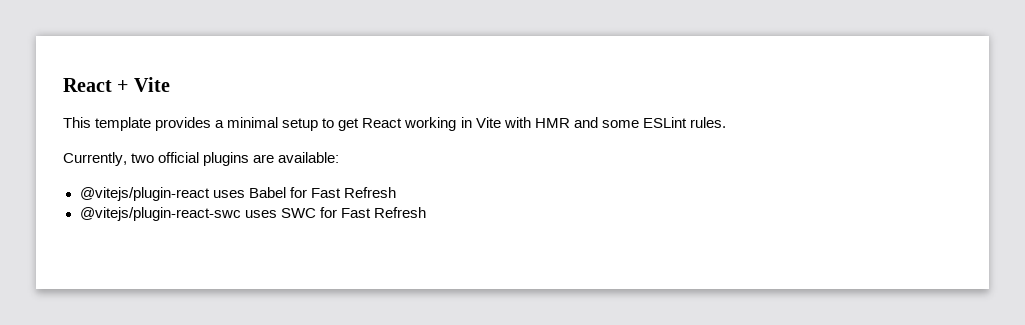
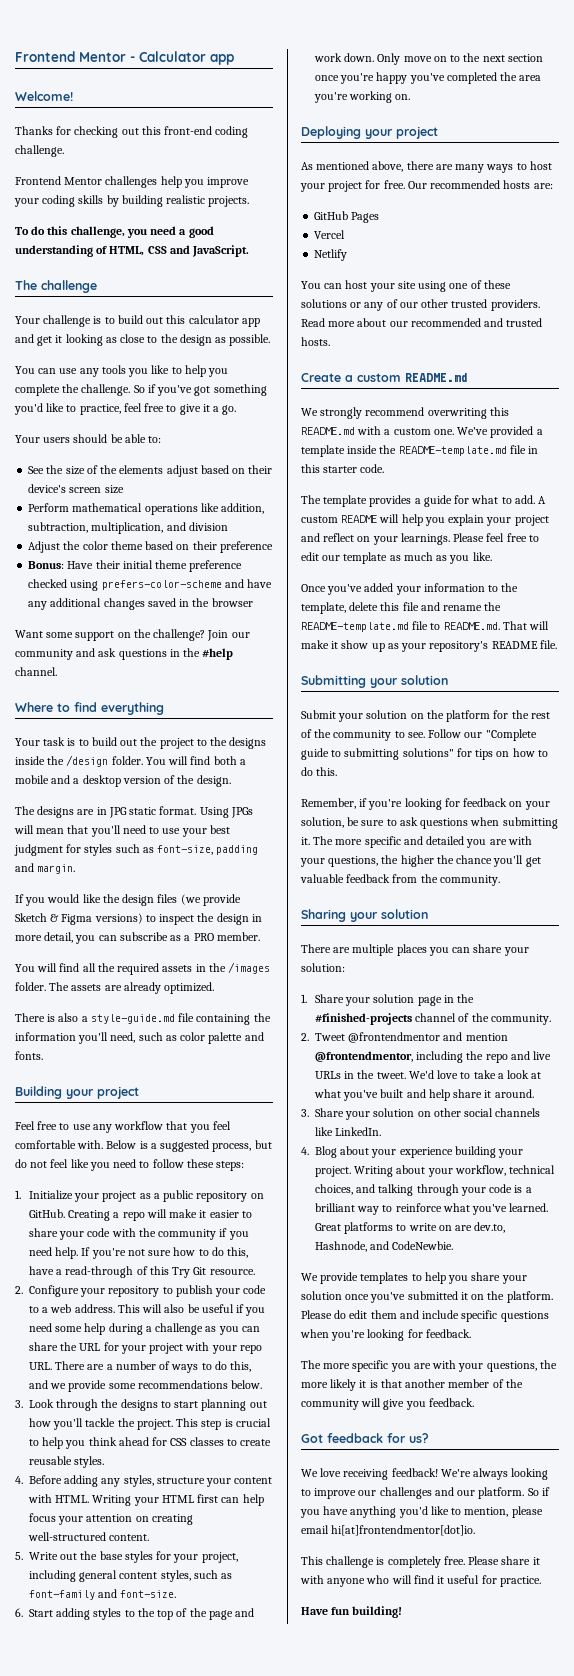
[63,77,170,92] [63,117,726,131] [63,152,340,166] [79,187,396,201] [79,207,426,221] React + Vite // This template provides a minimal setup to get React working in Vite with HMR and some ESLint rules. // Currently, two official plugins are available: // @vitejs/plugin-react uses Babel for Fast Refresh // @vitejs/plugin-react-swc uses SWC for Fast Refresh -> [15,51,234,65] [15,91,73,101] [15,126,249,138] [15,145,64,157] [15,176,250,188] [14,195,250,207] [15,226,214,238] [15,245,250,257] [15,280,97,293] [15,315,260,327] [15,334,271,346] [15,365,229,377] [15,384,267,396] [14,403,237,415] [15,434,162,443] [28,465,273,477] [28,484,124,494] [28,503,265,515] [28,522,228,534] [28,541,273,553] [28,560,243,572] [28,579,273,591] [28,598,253,610] [15,629,250,641] [15,648,234,660] [15,667,57,676] [15,702,164,715] [15,737,267,749] [15,755,246,767] [15,775,231,787] [15,806,253,818] [14,825,230,837] [14,844,259,856] [15,863,76,874] [15,894,241,906] [15,913,262,925] [15,932,260,944] [15,962,271,975] [15,982,215,994] [15,1013,271,1025] [15,1032,264,1044] [15,1051,43,1060] [15,1086,139,1099] [15,1121,231,1133] [15,1140,272,1152] [15,1159,245,1171] [15,1190,264,1202] [28,1209,252,1221] [28,1228,249,1240] [28,1247,249,1259] [28,1266,255,1278] [15,1285,267,1297] [29,1304,266,1316] [29,1323,260,1335] [29,1342,262,1354] [29,1361,252,1373] [29,1380,263,1392] [15,1399,267,1411] [29,1418,271,1430] [29,1437,272,1449] [29,1456,105,1468] [15,1475,273,1487] [28,1494,264,1506] [29,1513,193,1525] [28,1532,150,1541] [15,1551,238,1563] [29,1570,233,1582] [29,1589,177,1600] [15,1608,255,1620] [314,53,543,65] [315,72,542,84] [314,91,411,103] [301,126,438,139] [301,161,552,173] [300,180,553,192] [314,211,380,223] [314,230,346,239] [314,249,348,261] [301,280,511,292] [301,299,540,311] [301,318,543,327] [301,337,330,346] [301,373,468,382] [301,407,509,419] [301,426,543,438] [301,445,539,457] [301,464,385,473] [301,495,547,507] [301,514,549,526] [301,533,539,545] [301,552,492,564] [301,583,519,595] [301,602,502,614] [301,621,550,632] [301,640,557,652] [301,675,448,688] [301,710,550,722] [301,729,537,741] [301,748,548,760] [301,767,338,776] [301,798,550,810] [301,817,558,829] [301,836,532,848] [300,855,541,867] [300,874,500,886] [301,909,428,922] [301,944,529,956] [301,963,345,972] [301,994,475,1006] [314,1013,551,1025] [301,1032,508,1043] [315,1051,552,1063] [315,1070,542,1079] [314,1089,534,1101] [301,1108,541,1120] [315,1127,382,1136] [301,1146,524,1158] [315,1165,556,1177] [315,1184,532,1196] [315,1203,549,1215] [315,1222,506,1234] [315,1241,454,1252] [301,1272,527,1284] [301,1291,553,1303] [301,1310,549,1322] [300,1329,471,1341] [301,1360,557,1372] [301,1379,523,1391] [301,1398,474,1410] [301,1433,429,1443] [301,1468,549,1480] [301,1487,550,1499] [300,1506,543,1518] [301,1525,476,1536] [301,1556,540,1568] [300,1575,541,1587] [301,1606,403,1618] Frontend Mentor - Calculator app // Welcome! // Thanks for checking out this front-end coding challenge. // Frontend Mentor challenges help you improve your coding skills by building realistic projects. // To do this challenge, you need a good understanding of HTML, CSS and JavaScript. // The challenge // Your challenge is to build out this calculator app and get it looking as close to the design as possible. // You can use any tools you like to help you complete the challenge. So if you've got something you'd like to practice, feel free to give it a go. // Your users should be able to: // See the size of the elements adjust based on their device's screen size // Perform mathematical operations like addition, subtraction, multiplication, and division // Adjust the color theme based on their preference // Bonus: Have their initial theme preference checked using prefers-color-scheme and have any additional changes saved in the browser // Want some support on the challenge? Join our community and ask questions in the #help channel. // Where to find everything // Your task is to build out the project to the designs inside the /design folder. You will find both a mobile and a desktop version of the design. // The designs are in JPG static format. Using JPGs will mean that you'll need to use your best judgment for styles such as font-size, padding and margin. // If you would like the design files (we provide Sketch & Figma versions) to inspect the design in more detail, you can subscribe as a PRO member. // You will find all the required assets in the /images folder. The assets are already optimized. // There is also a style-guide.md file containing the information you'll need, such as color palette and fonts. // Building your project // Feel free to use any workflow that you feel comfortable with. Below is a suggested process, but do not feel like you need to follow these steps: // 1. Initialize your project as a public repository on GitHub. Creating a repo will make it easier to share your code with the community if you need help. If you're not sure how to do this, have a read-through of this Try Git resource. // 2. Configure your repository to publish your code to a web address. This will also be useful if you need some help during a challenge as you can share the URL for your project with your repo URL. There are a number of ways to do this, and we provide some recommendations below. // 3. Look through the designs to start planning out how you'll tackle the project. This step is crucial to help you think ahead for CSS classes to create reusable styles. // 4. Before adding any styles, structure your content with HTML. Writing your HTML first can help focus your attention on creating well-structured content. // 5. Write out the base styles for your project, including general content styles, such as font-family and font-size. // 6. Start adding styles to the top of the page and work down. Only move on to the next section once you're happy you've completed the area you're working on. // Deploying your project // As mentioned above, there are many ways to host your project for free. Our recommended hosts are: // GitHub Pages // Vercel // Netlify // You can host your site using one of these solutions or any of our other trusted providers. Read more about our recommended and trusted hosts. // Create a custom README.md // We strongly recommend overwriting this README.md with a custom one. We've provided a template inside the README-template.md file in this starter code. // The template provides a guide for what to add. A custom README will help you explain your project and reflect on your learnings. Please feel free to edit our template as much as you like. // Once you've added your information to the template, delete this file and rename the README-template.md file to README.md. That will make it show up as your repository's README file. // Submitting your solution // Submit your solution on the platform for the rest of the community to see. Follow our "Complete guide to submitting solutions" for tips on how to do this. // Remember, if you're looking for feedback on your solution, be sure to ask questions when submitting it. The more specific and detailed you are with your questions, the higher the chance you'll get valuable feedback from the community. // Sharing your solution // There are multiple places you can share your solution: // 1. Share your solution page in the #finished-projects channel of the community. // 2. Tweet @frontendmentor and mention @frontendmentor, including the repo and live URLs in the tweet. We'd love to take a look at what you've built and help share it around. // 3. Share your solution on other social channels like LinkedIn. // 4. Blog about your experience building your project. Writing about your workflow, technical choices, and talking through your code is a brilliant way to reinforce what you've learned. Great platforms to write on are dev.to, Hashnode, and CodeNewbie. // We provide templates to help you share your solution once you've submitted it on the platform. Please do edit them and include specific questions when you're looking for feedback. // The more specific you are with your questions, the more likely it is that another member of the community will give you feedback. // Got feedback for us? // We love receiving feedback! We're always looking to improve our challenges and our platform. So if you have anything you'd like to mention, please email hi[at]frontendmentor[dot]io. // This challenge is completely free. Please share it with anyone who will find it useful for practice. // Have fun building!

